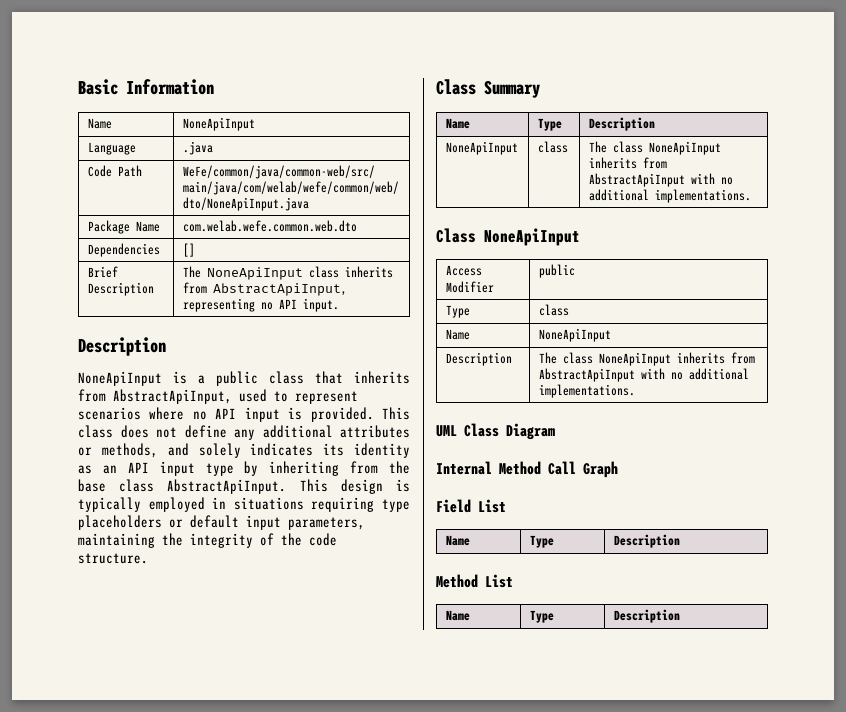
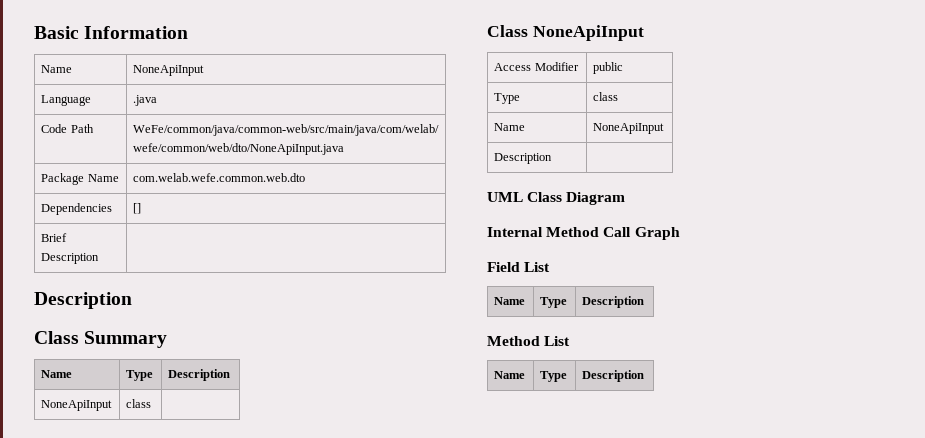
[182,266,393,280] [182,282,347,296] [182,298,339,312] [78,337,166,356] [78,371,410,386] [78,389,358,404] [78,407,410,422] [78,425,410,440] [78,443,410,458] [78,461,410,476] [78,479,410,494] [78,497,410,512] [78,515,365,530] [78,533,337,548] [78,553,148,564] The NoneApiInput class inherits from AbstractApiInput, representing no API input. // Description // NoneApiInput is a public class that inherits from AbstractApiInput, used to represent scenarios where no API input is provided. This class does not define any additional attributes or methods, and solely indicates its identity as an API input type by inheriting from the base class AbstractApiInput. This design is typically employed in situations requiring type placeholders or default input parameters, maintaining the integrity of the code structure. -> [34,292,132,309] // Description
[588,141,721,155] [588,157,667,169] [588,173,733,187] [588,189,751,203] The class NoneApiInput inherits from AbstractApiInput with no additional implementations. -> (152, 403) none
[538,352,755,366] [538,368,749,382] [538,384,635,398] The class NoneApiInput inherits from AbstractApiInput with no additional implementations. -> (553, 158) none

